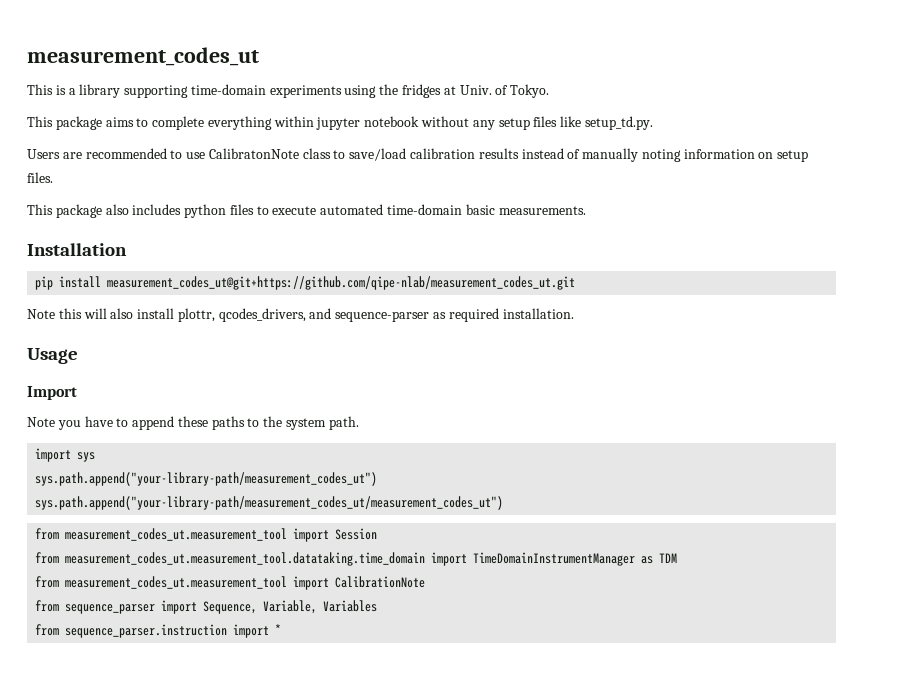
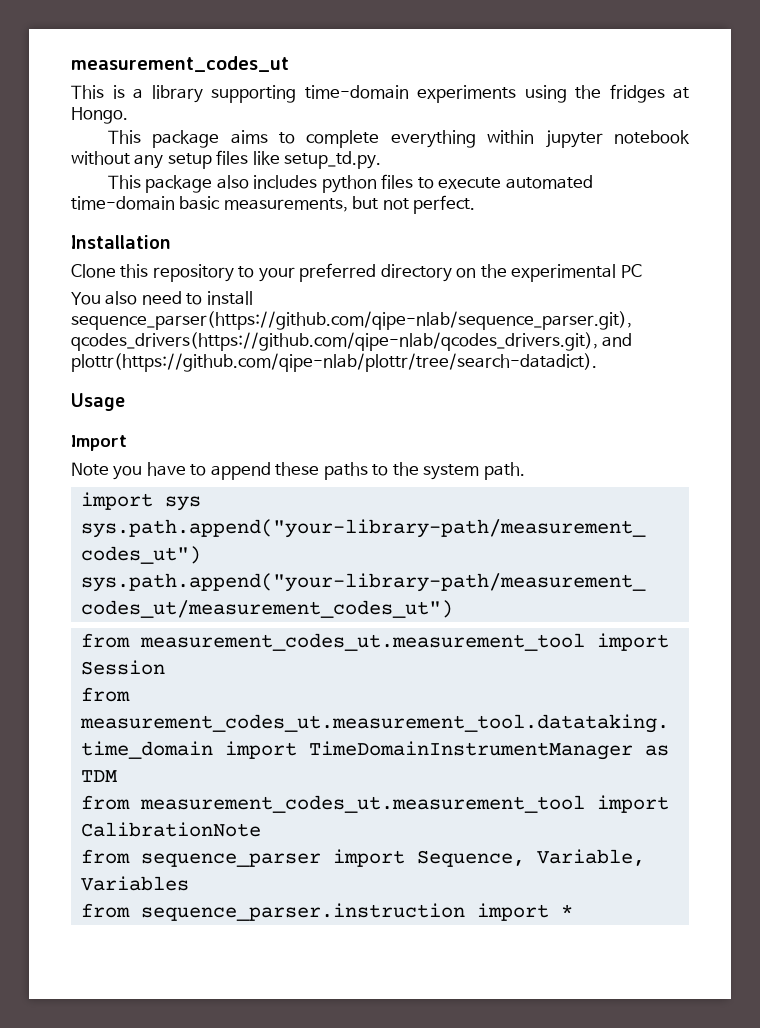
[459,84,550,98] Univ. of Tokyo. -> [71,107,128,124] Hongo.
[27,148,809,162] [27,172,53,183] // Users are recommended to use CalibratonNote class to save/load calibration results instead of manually noting information on setup files. -> (382, 160) none
[498,206,586,215] [27,243,127,256] [35,276,576,290] [27,308,574,322] measurements. // Installation // pip install measurement_codes_ut@git+https://github.com/qipe-nlab/measurement_codes_ut.git // Note this will also install plottr, qcodes_drivers, and sequence-parser as required installation. -> [223,195,476,214] [71,235,171,249] [71,263,642,282] [71,291,253,305] [71,311,632,330] [71,332,633,351] [71,353,597,372] measurements, but not perfect. // Installation // Clone this repository to your preferred directory on the experimental PC // You also need to install sequence_parser(https://github.com/qipe-nlab/sequence_parser.git), qcodes_drivers(https://github.com/qipe-nlab/qcodes_drivers.git), and plottr(https://github.com/qipe-nlab/plottr/tree/search-datadict).

